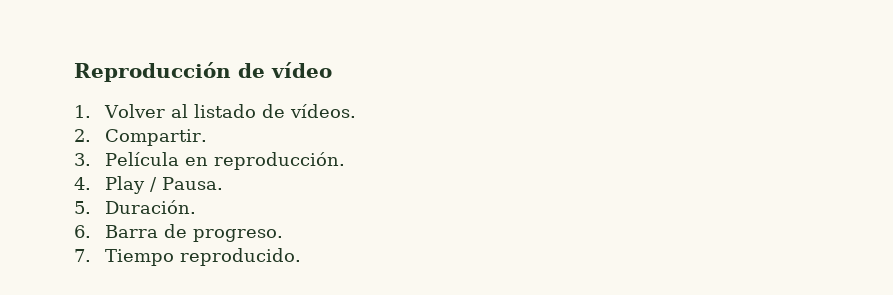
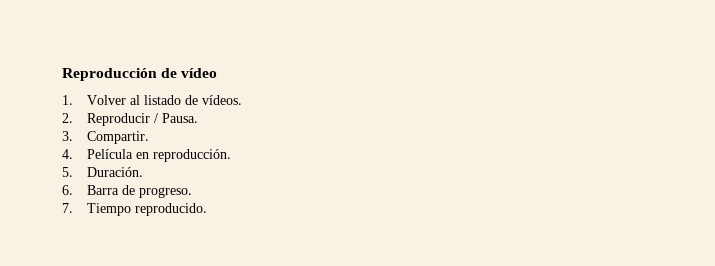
(91, 135) none -> [87,113,199,126] [62,131,73,141] Reproducir / Pausa. // 3.
[74,153,91,166] 3. -> [62,149,73,159] 4.
[74,176,223,194] // 4. Play / Pausa. -> (232, 155) none

